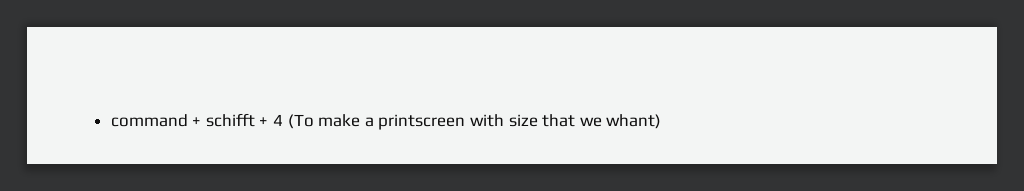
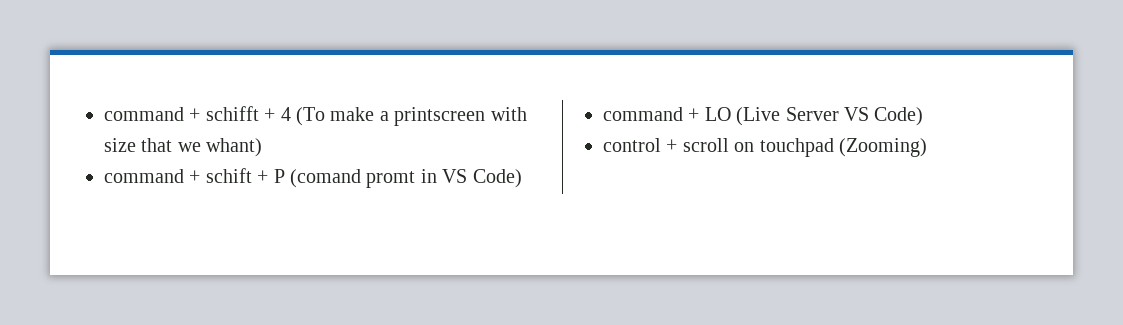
(662, 121) none -> [104,168,522,188] [603,107,924,126] [603,138,927,157] // command + schift + P (comand promt in VS Code) // command + LO (Live Server VS Code) // control + scroll on touchpad (Zooming)

